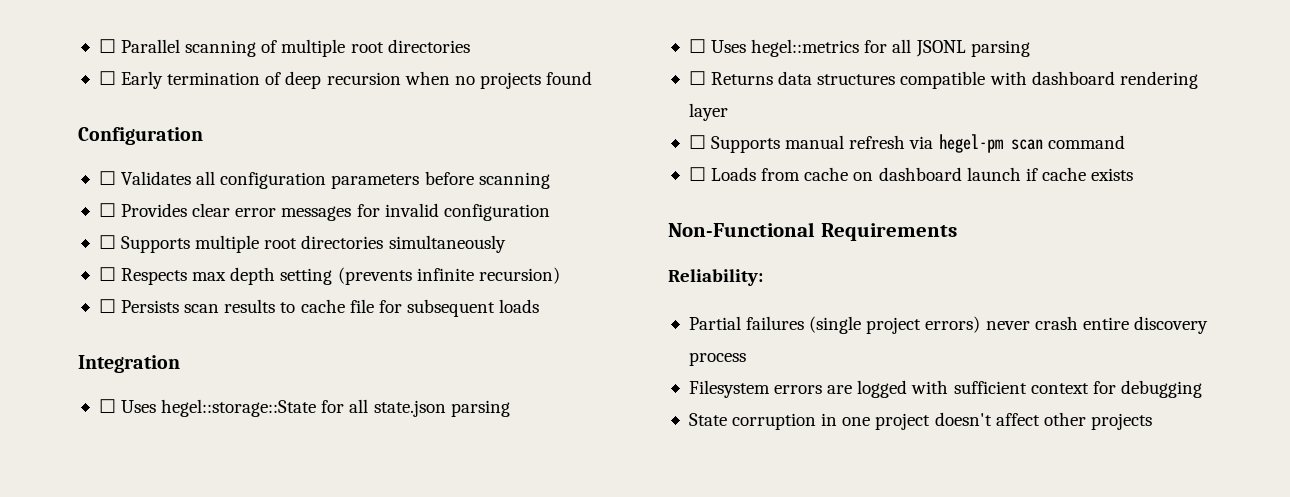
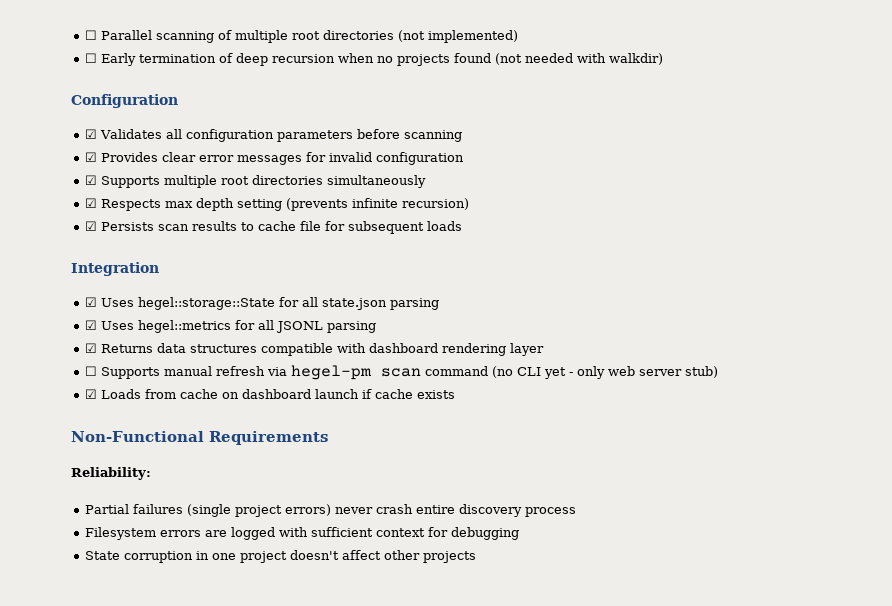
(470, 46) none -> [398,30,519,43] (not implemented)
(593, 78) none -> [495,53,664,65] (not needed with walkdir)
[98,171,116,185] ☐ -> [85,129,98,139] ☑
[98,203,116,217] ☐ -> [85,152,98,162] ☑
[98,235,116,249] ☐ -> [85,175,98,185] ☑
[98,267,116,281] ☐ -> [85,198,98,208] ☑
[98,299,116,313] ☐ -> [85,221,98,231] ☑
[98,399,116,413] ☐ -> [85,297,98,307] ☑
[688,39,706,53] ☐ -> [85,320,98,330] ☑
[688,71,706,85] ☐ -> [85,343,98,353] ☑
[688,167,706,181] // ☐ -> [492,366,719,379] [85,389,98,399] (no CLI yet - only web server stub) // ☑

